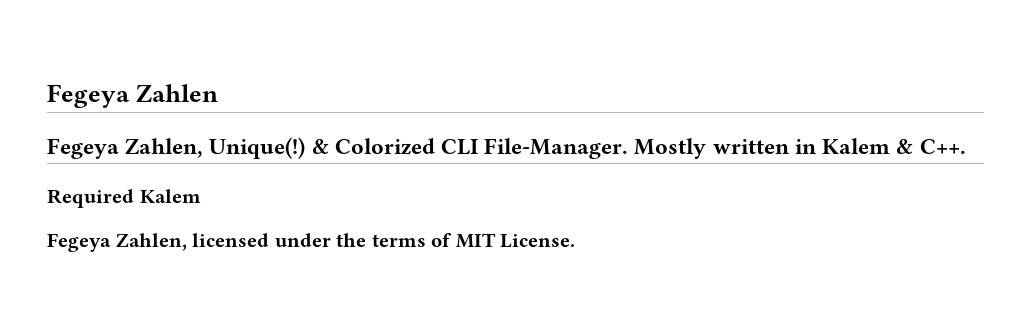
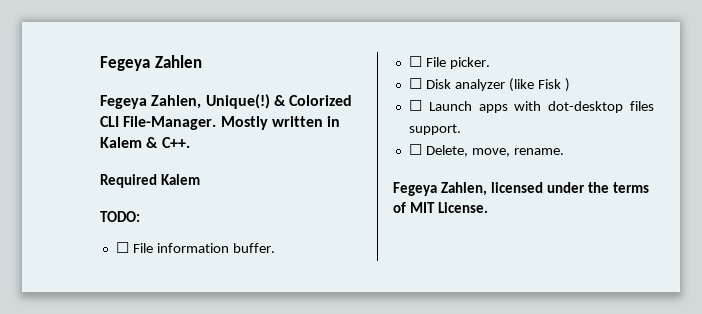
(201, 196) none -> [100,211,140,222] [115,242,275,253] [408,56,490,69] [408,78,570,92] [408,100,654,113] [408,124,461,135] [408,144,564,157] // TODO: // ☐ File information buffer. // ☐ File picker. // ☐ Disk analyzer (like Fisk ) // ☐ Launch apps with dot-desktop files support. // ☐ Delete, move, rename.

